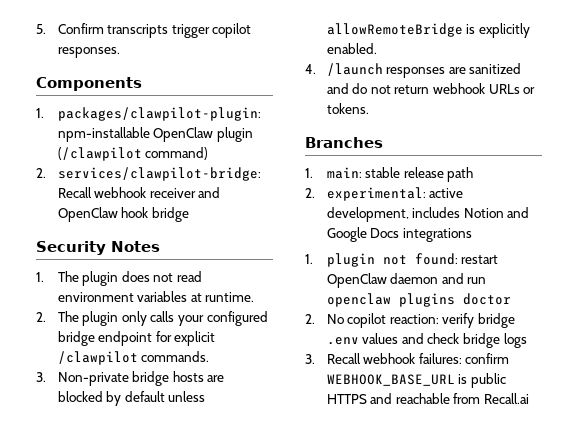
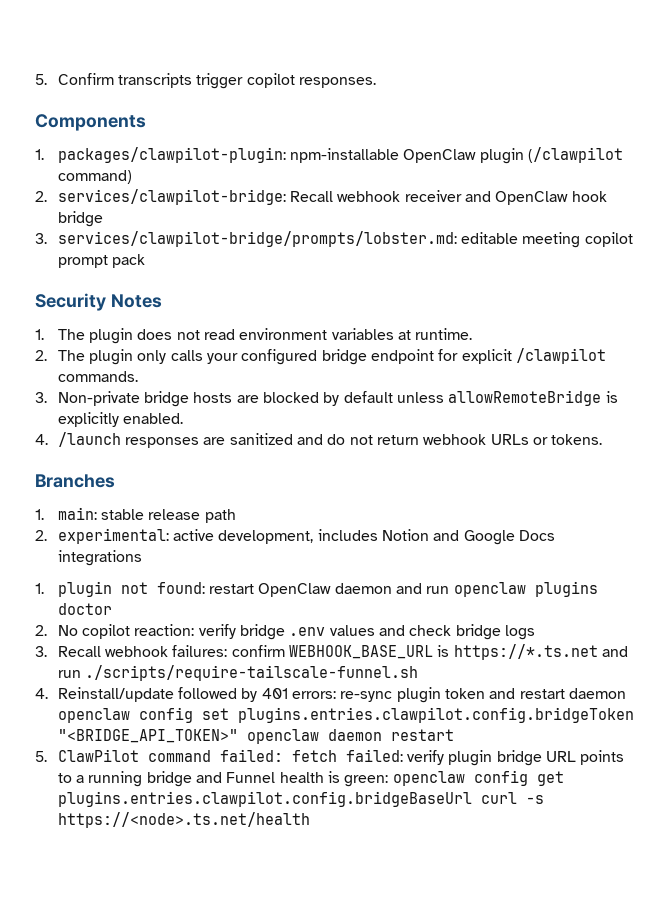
(189, 214) none -> [35,231,633,248] [57,254,145,268] // 3. services/clawpilot-bridge/prompts/lobster.md: editable meeting copilot prompt pack
[470,373,506,388] [326,393,530,404] public HTTPS and reachable from Recall.ai -> [453,644,628,660] [57,665,418,681] [35,687,626,703] [57,707,634,723] [57,729,454,744] [35,749,625,766] [57,770,564,787] [57,791,544,807] [57,812,310,828] https://*.ts.net and run ./scripts/require-tailscale-funnel.sh // 4. Reinstall/update followed by 401 errors: re-sync plugin token and restart daemon openclaw config set plugins.entries.clawpilot.config.bridgeToken "<BRIDGE_API_TOKEN>" openclaw daemon restart // 5. ClawPilot command failed: fetch failed: verify plugin bridge URL points to a running bridge and Funnel health is green: openclaw config get plugins.entries.clawpilot.config.bridgeBaseUrl curl -s https://<node>.ts.net/health

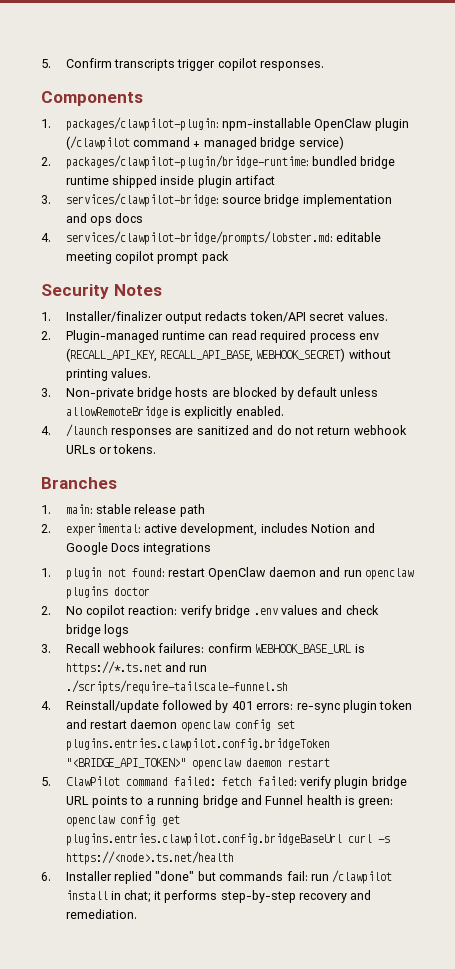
[57,170,132,184] [35,189,607,205] [57,211,103,227] [35,233,47,244] command) // 2. services/clawpilot-bridge: Recall webhook receiver and OpenClaw hook bridge // 3. -> [133,136,344,150] [41,155,396,169] [65,175,276,188] [41,193,392,207] [65,213,144,226] [41,233,51,242] command + managed bridge service) // 2. packages/clawpilot-plugin/bridge-runtime: bundled bridge runtime shipped inside plugin artifact // 3. services/clawpilot-bridge: source bridge implementation and ops docs // 4.
[57,328,473,344] [35,348,606,365] [57,371,138,382] The plugin does not read environment variables at runtime. // 2. The plugin only calls your configured bridge endpoint for explicit /clawpilot commands. -> [65,311,388,324] [41,330,379,343] [65,348,391,362] [65,368,152,381] Installer/finalizer output redacts token/API secret values. // 2. Plugin-managed runtime can read required process env (RECALL_API_KEY, RECALL_API_BASE, WEBHOOK_SECRET) without printing values.
(310, 820) none -> [41,870,393,884] [65,890,372,903] [65,909,137,919] // 6. Installer replied "done" but commands fail: run /clawpilot install in chat; it performs step-by-step recovery and remediation.

